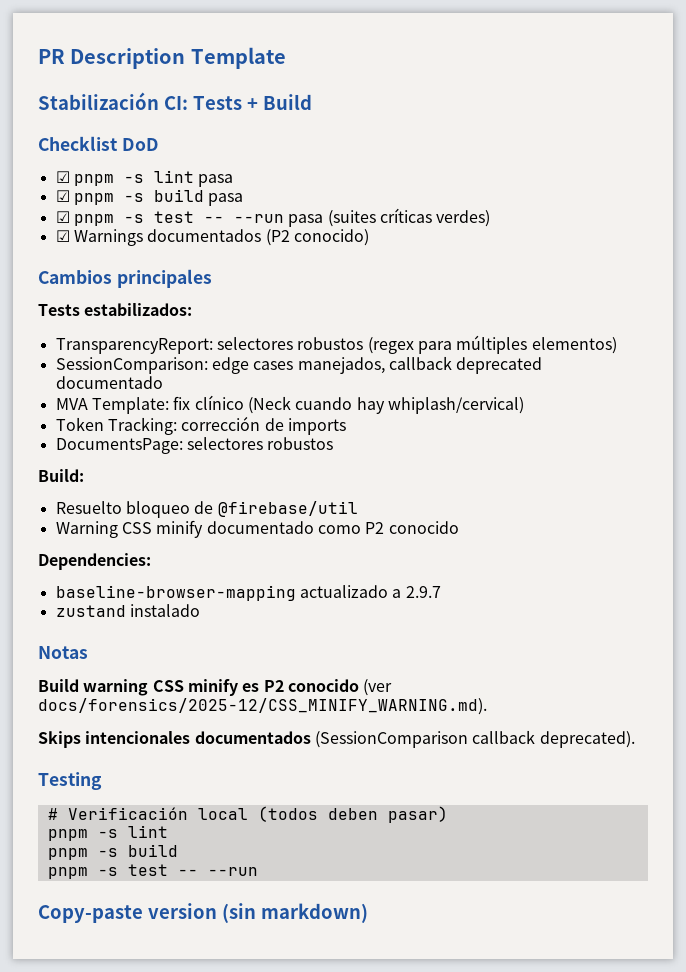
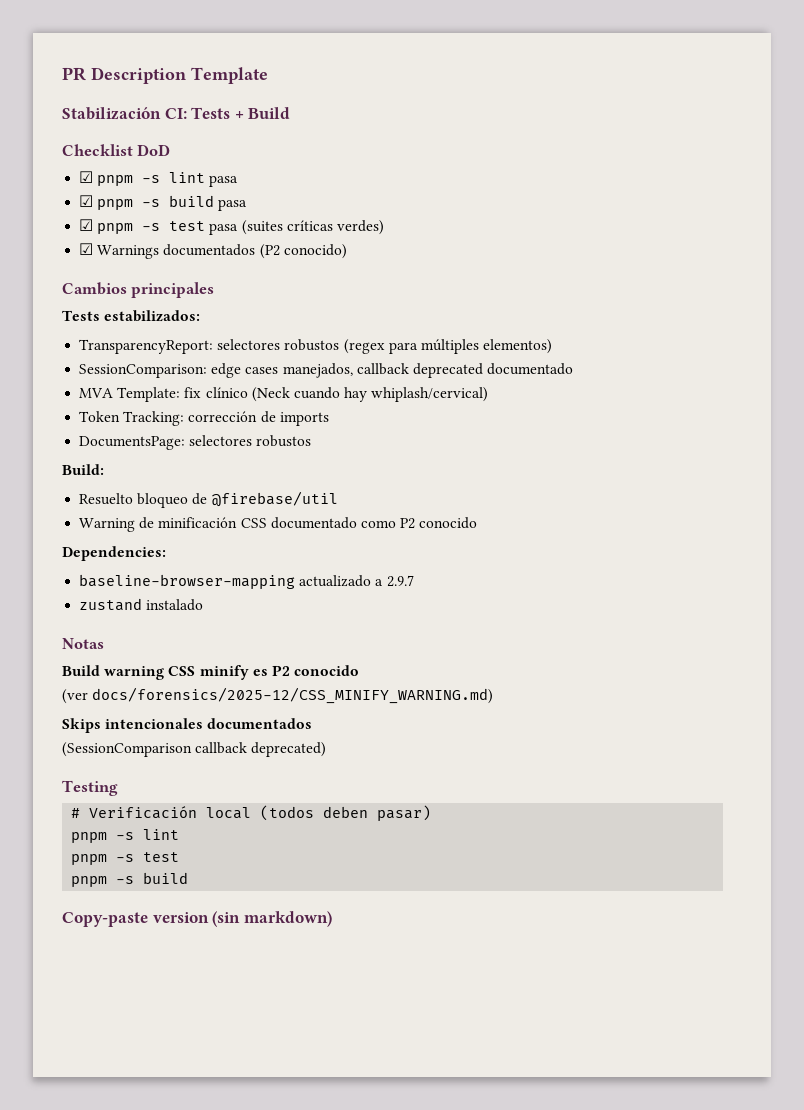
[203,214,284,223] -- --run -> (206, 226) none
[121,520,204,538] CSS minify -> [139,517,267,529] de minificación CSS
[363,679,393,696] [38,698,487,715] (ver docs/forensics/2025-12/CSS_MINIFY_WARNING.md). -> [62,687,494,704] // (ver docs/forensics/2025-12/CSS_MINIFY_WARNING.md)
(311, 737) none -> (313, 723) //
[539,731,635,748] deprecated). -> [251,742,327,757] deprecated)
[127,844,178,857] [47,864,258,879] build // pnpm -s test -- --run -> [143,852,180,862] [71,872,189,887] test // pnpm -s build

